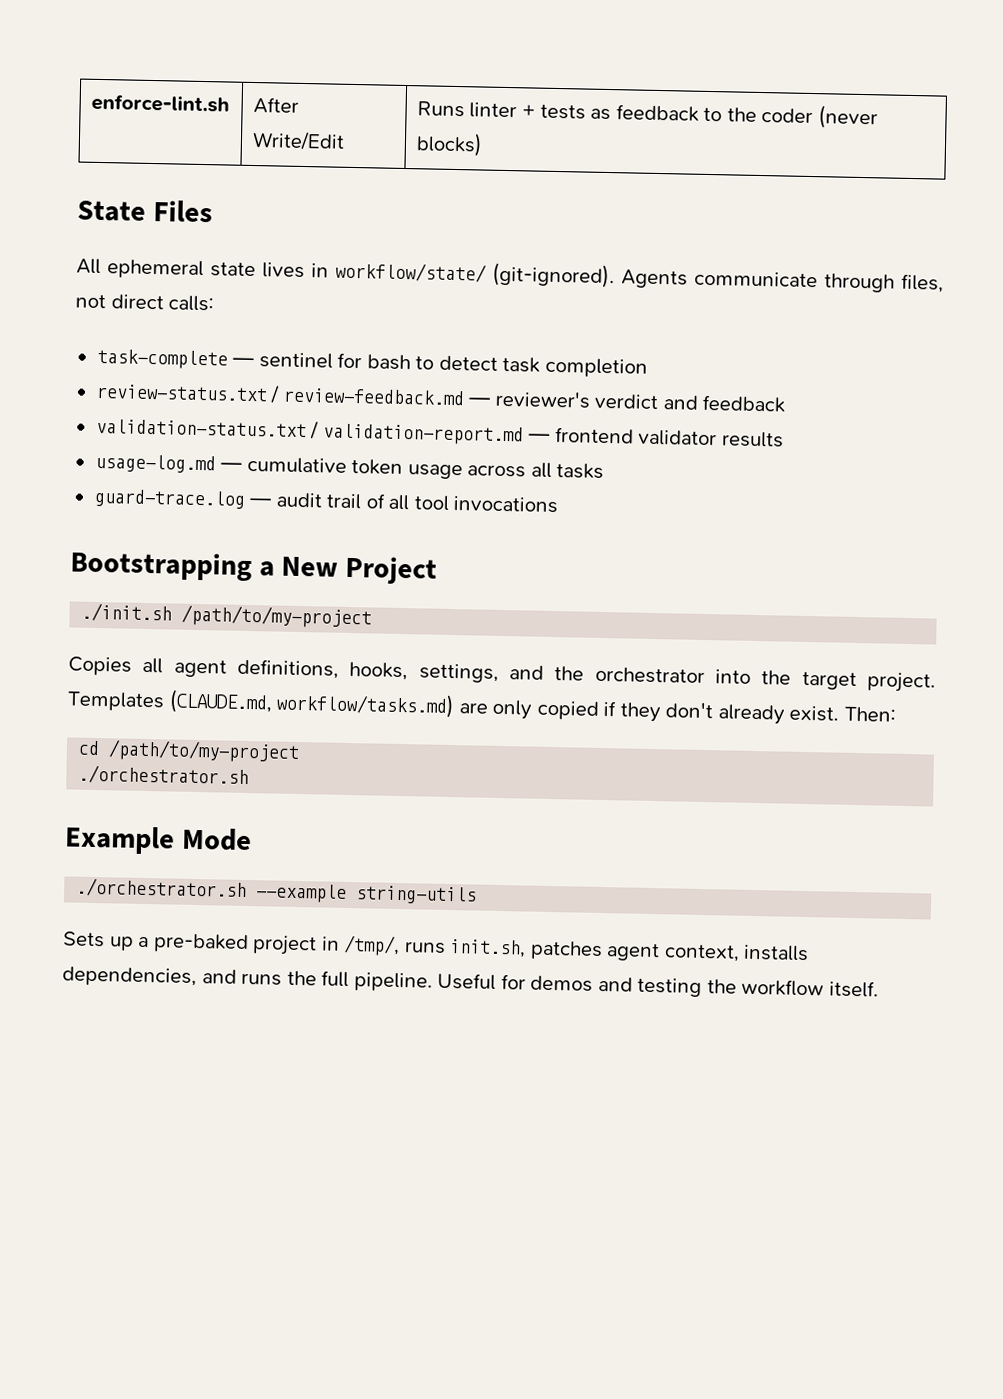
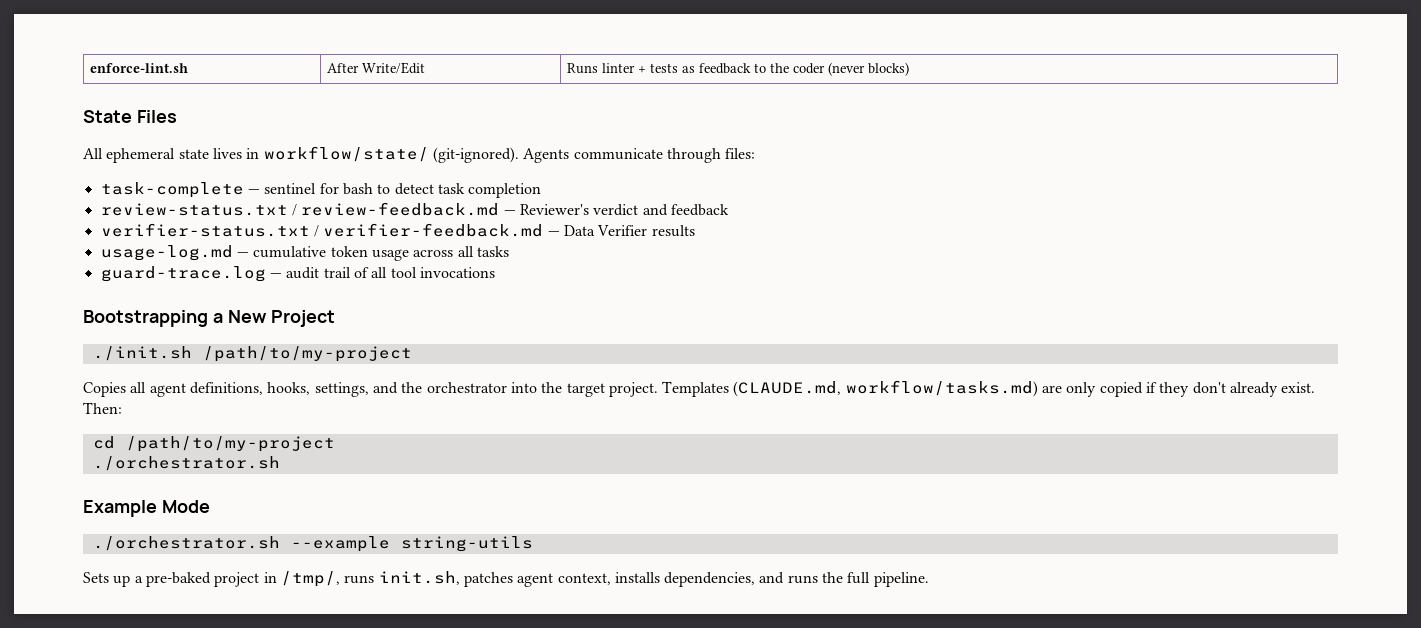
[901,273,944,293] [75,294,215,312] files, not direct calls: -> [725,148,756,159] files:
[494,390,591,409] reviewer's -> [519,204,589,215] Reviewer's
[95,418,718,447] validation-status.txt / validation-report.md — frontend validator -> [100,223,648,237] verifier-status.txt / verifier-feedback.md — Data Verifier
[437,972,879,998] Useful for demos and testing the workflow itself. -> (929, 579) none

